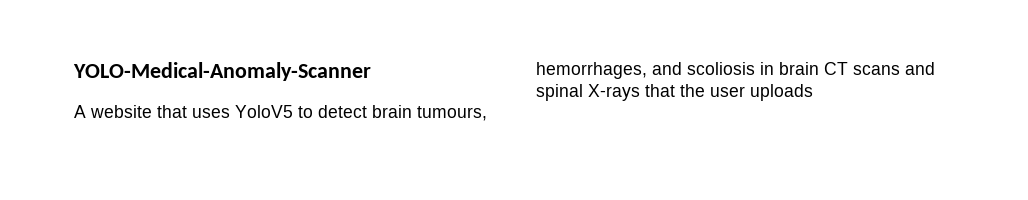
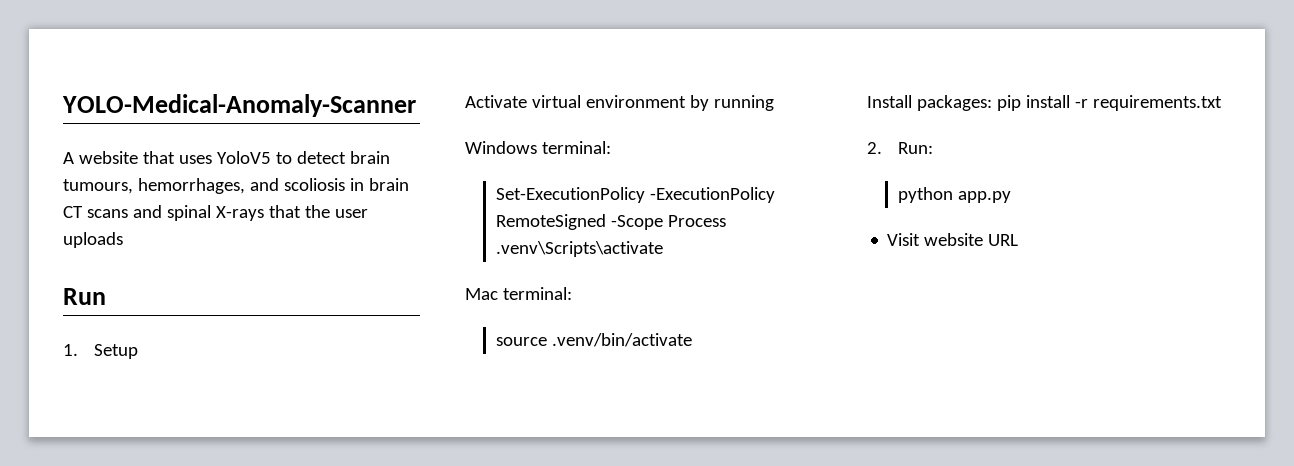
(813, 92) none -> [63,288,106,305] [63,344,138,359] [465,95,774,111] [465,141,611,154] [495,187,775,203] [495,214,726,230] [495,241,663,257] [465,287,572,300] [495,333,692,347] [867,95,1222,111] [867,142,933,154] [897,187,1011,203] [887,233,1019,246] // Run // 1. Setup // Activate virtual environment by running // Windows terminal: // Set-ExecutionPolicy -ExecutionPolicy RemoteSigned -Scope Process .venv\Scripts\activate // Mac terminal: // source .venv/bin/activate // Install packages: pip install -r requirements.txt // 2. Run: // python app.py // Visit website URL

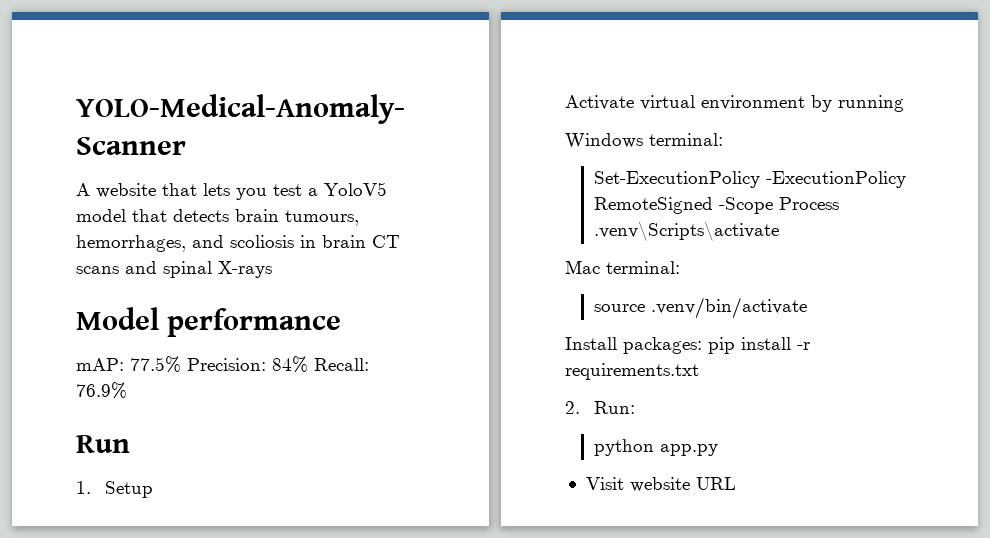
[178,151,346,164] uses YoloV5 to detect -> [203,182,387,200] [76,209,229,222] lets you test a YoloV5 model that detects
[268,205,368,218] [63,232,123,248] that the user uploads -> [76,307,341,337] [76,356,369,373] [76,382,127,399] // Model performance // mAP: 77.5% Precision: 84% Recall: 76.9%

